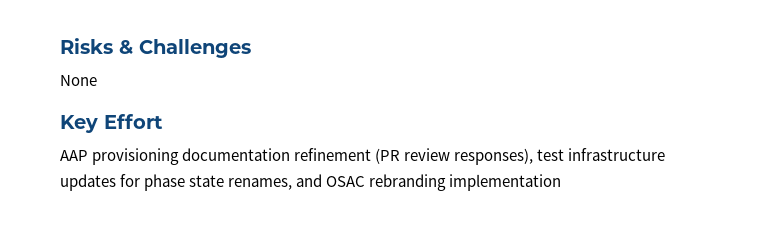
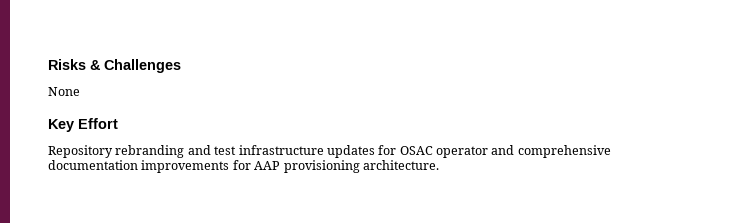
[60,148,666,165] [60,174,562,191] AAP provisioning documentation refinement (PR review responses), test infrastructure updates for phase state renames, and OSAC rebranding implementation -> [48,145,611,158] [48,160,439,173] Repository rebranding and test infrastructure updates for OSAC operator and comprehensive documentation improvements for AAP provisioning architecture.

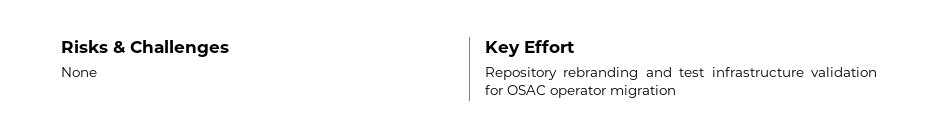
[326,145,375,158] updates -> [811,67,877,77] validation
[491,145,611,158] [48,160,439,173] and comprehensive documentation improvements for AAP provisioning architecture. -> [610,85,676,98] migration

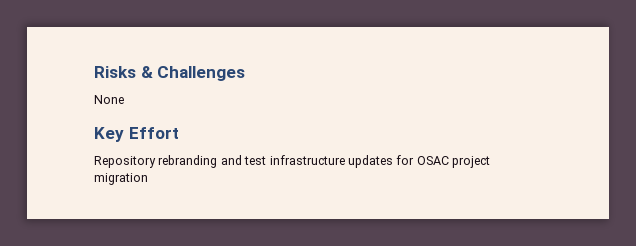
[811,67,877,77] validation -> [347,155,393,168] updates
[550,86,606,98] operator -> [452,156,490,168] project

